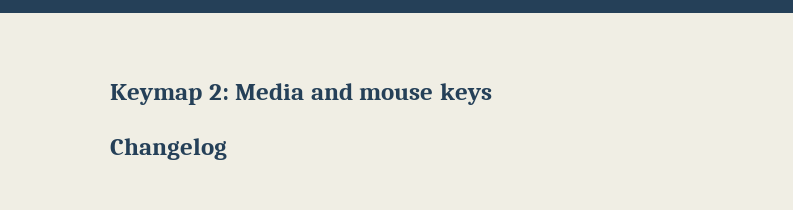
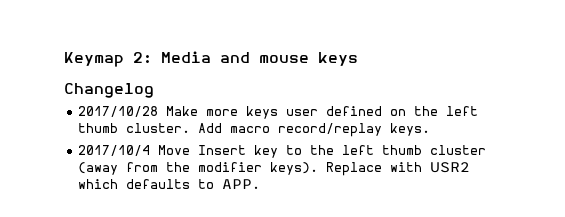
(227, 149) none -> [78,106,479,119] [78,123,431,137] [78,145,487,158] [78,162,471,176] [78,179,261,189] // 2017/10/28 Make more keys user defined on the left thumb cluster. Add macro record/replay keys. // 2017/10/4 Move Insert key to the left thumb cluster (away from the modifier keys). Replace with USR2 which defaults to APP.

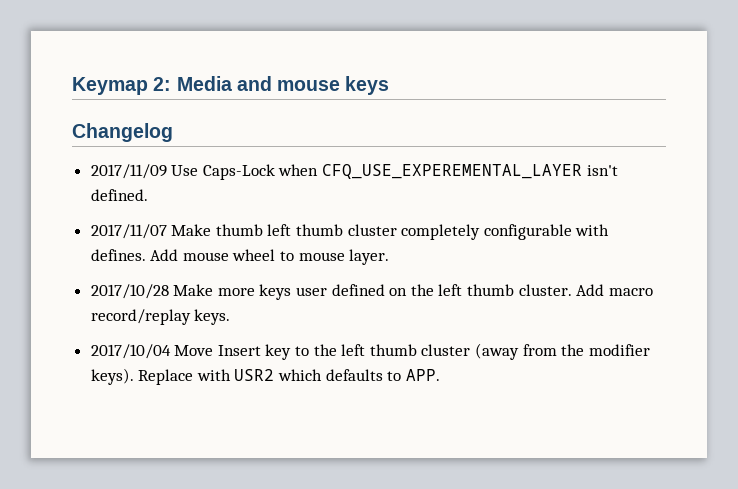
(154, 90) none -> [90,164,618,180] [90,189,148,201] [90,224,610,240] [90,249,390,265] // 2017/11/09 Use Caps-Lock when CFQ_USE_EXPEREMENTAL_LAYER isn't defined. // 2017/11/07 Make thumb left thumb cluster completely configurable with defines. Add mouse wheel to mouse layer.
[78,145,151,156] 2017/10/4 -> [90,344,171,359] 2017/10/04

